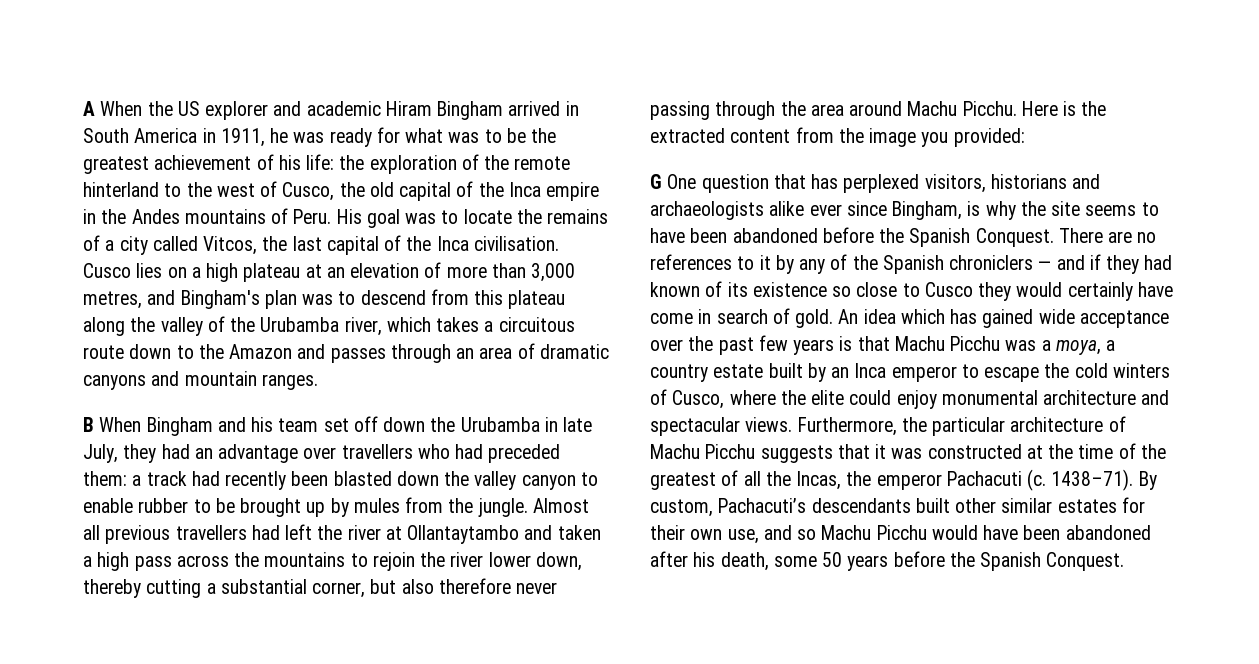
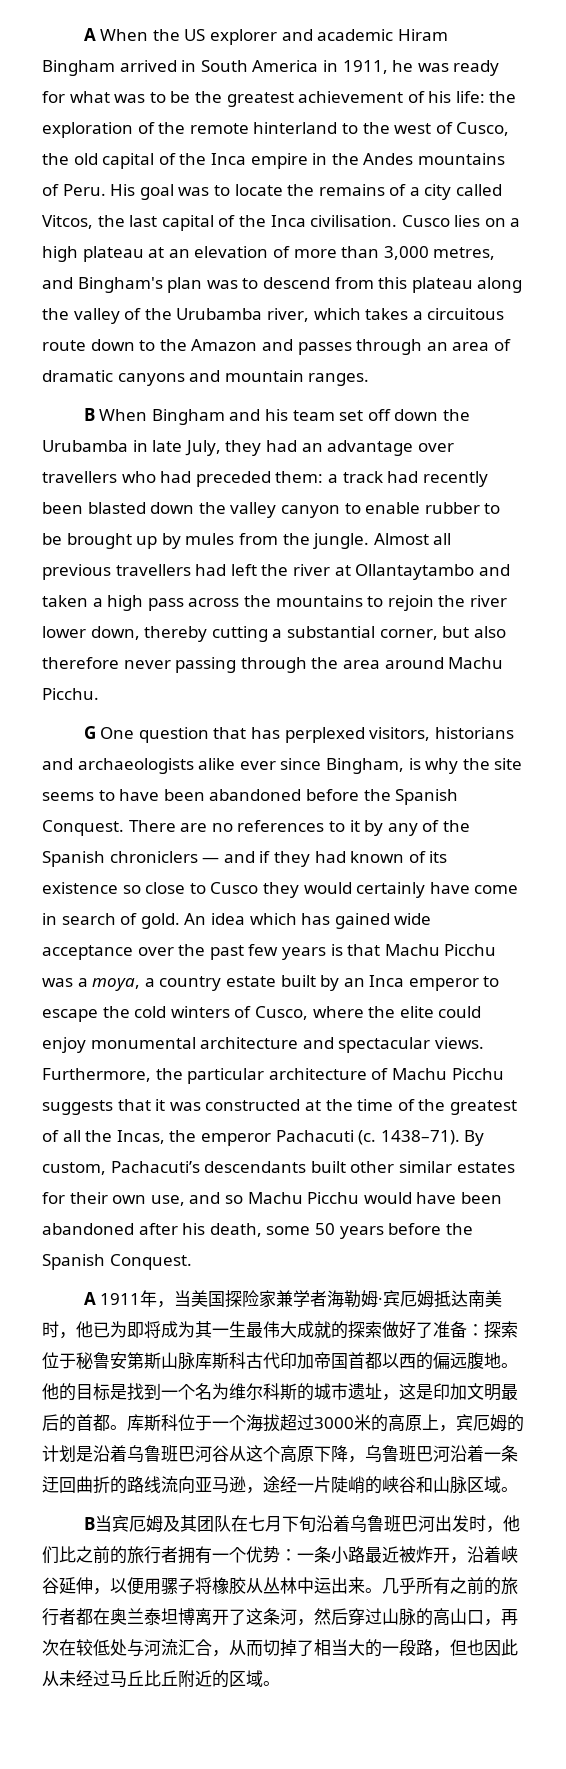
[1021,101,1107,116] [650,127,1025,147] Here is the extracted content from the image you provided: -> (99, 694) none
(1125, 561) none -> [83,1290,503,1308] [42,1321,518,1339] [42,1352,518,1370] [42,1383,518,1401] [42,1414,524,1432] [42,1445,518,1463] [42,1476,518,1494] [83,1515,520,1533] [42,1546,518,1564] [42,1577,518,1595] [42,1608,518,1626] [42,1639,518,1657] [42,1670,280,1688] // A 1911年，当美国探险家兼学者海勒姆·宾厄姆抵达南美时，他已为即将成为其一生最伟大成就的探索做好了准备：探索位于秘鲁安第斯山脉库斯科古代印加帝国首都以西的偏远腹地。他的目标是找到一个名为维尔科斯的城市遗址，这是印加文明最后的首都。库斯科位于一个海拔超过3000米的高原上，宾厄姆的计划是沿着乌鲁班巴河谷从这个高原下降，乌鲁班巴河沿着一条迂回曲折的路线流向亚马逊，途经一片陡峭的峡谷和山脉区域。 // B当宾厄姆及其团队在七月下旬沿着乌鲁班巴河出发时，他们比之前的旅行者拥有一个优势：一条小路最近被炸开，沿着峡谷延伸，以便用骡子将橡胶从丛林中运出来。几乎所有之前的旅行者都在奥兰泰坦博离开了这条河，然后穿过山脉的高山口，再次在较低处与河流汇合，从而切掉了相当大的一段路，但也因此从未经过马丘比丘附近的区域。

